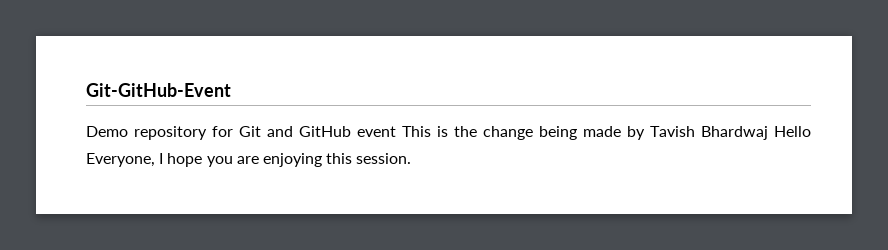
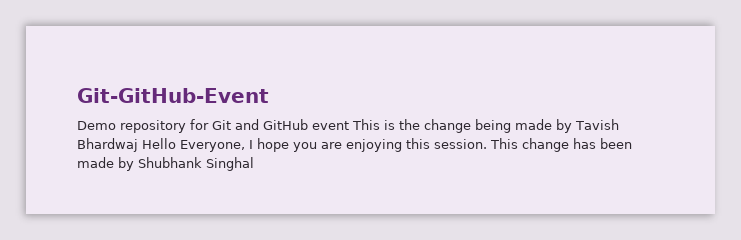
(412, 158) none -> [490,138,632,152] [77,157,254,171] This change has been made by Shubhank Singhal

